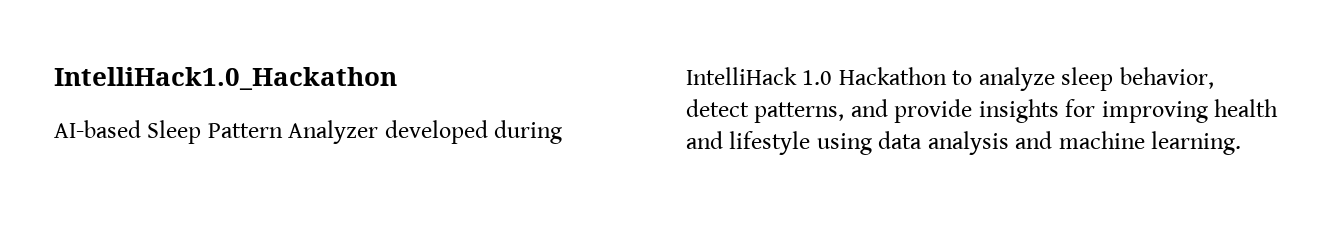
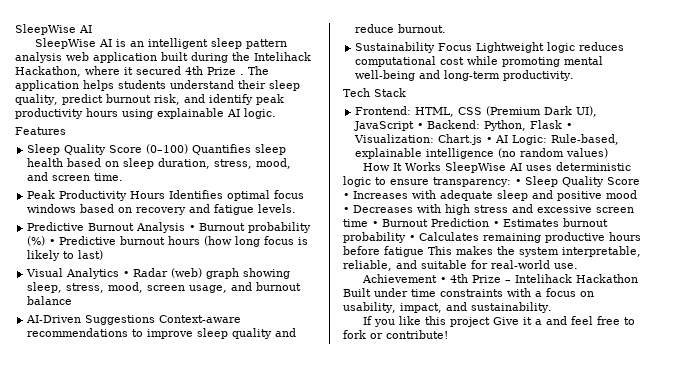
[54,67,397,90] [54,120,563,144] [686,67,1214,91] [686,99,1279,123] [686,131,1242,155] IntelliHack1.0_Hackathon // AI-based Sleep Pattern Analyzer developed during IntelliHack 1.0 Hackathon to analyze sleep behavior, detect patterns, and provide insights for improving health and lifestyle using data analysis and machine learning. -> [15,24,92,35] [34,38,287,49] [15,52,311,63] [15,66,269,77] [15,80,300,91] [15,94,284,105] [15,108,276,119] [15,127,66,135] [27,144,287,155] [27,158,292,169] [27,172,124,181] [27,190,305,201] [27,204,297,215] [27,222,312,233] [27,236,309,247] [27,250,104,261] [26,268,291,279] [27,282,302,293] [27,296,73,305] [26,315,242,325] [27,328,297,339] [355,24,447,33] [355,42,625,53] [355,56,604,67] [355,70,575,81] [343,88,406,97] [355,106,598,117] [354,120,573,131] [354,134,620,145] [355,148,609,159] [362,162,631,173] [343,176,640,187] [343,190,637,201] [343,204,634,215] [343,218,608,227] [343,232,641,243] [343,246,641,257] [343,260,578,271] [361,274,638,283] [343,288,594,297] [343,302,552,313] [362,316,635,327] [343,330,448,339] SleepWise AI // SleepWise AI is an intelligent sleep pattern analysis web application built during the Intelihack Hackathon, where it secured 4th Prize . The application helps students understand their sleep quality, predict burnout risk, and identify peak productivity hours using explainable AI logic. // Features // Sleep Quality Score (0–100) Quantifies sleep health based on sleep duration, stress, mood, and screen time. // Peak Productivity Hours Identifies optimal focus windows based on recovery and fatigue levels. // Predictive Burnout Analysis • Burnout probability (%) • Predictive burnout hours (how long focus is likely to last) // Visual Analytics • Radar (web) graph showing sleep, stress, mood, screen usage, and burnout balance // AI-Driven Suggestions Context-aware recommendations to improve sleep quality and reduce burnout. // Sustainability Focus Lightweight logic reduces computational cost while promoting mental well-being and long-term productivity. // Tech Stack // Frontend: HTML, CSS (Premium Dark UI), JavaScript • Backend: Python, Flask • Visualization: Chart.js • AI Logic: Rule-based, explainable intelligence (no random values) // How It Works SleepWise AI uses deterministic logic to ensure transparency: • Sleep Quality Score • Increases with adequate sleep and positive mood • Decreases with high stress and excessive screen time • Burnout Prediction • Estimates burnout probability • Calculates remaining productive hours before fatigue This makes the system interpretable, reliable, and suitable for real-world use. // Achievement • 4th Prize – Intelihack Hackathon Built under time constraints with a focus on usability, impact, and sustainability. // If you like this project Give it a and feel free to fork or contribute!

